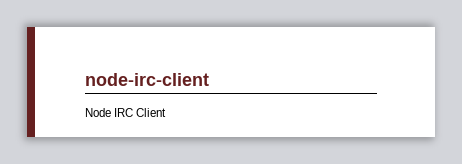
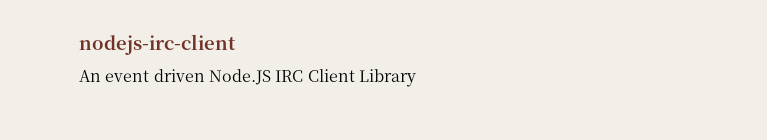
[85,73,209,86] [85,108,111,117] node-irc-client // Node -> [79,34,236,55] [79,69,271,85] nodejs-irc-client // An event driven Node.JS
(167, 112) none -> [358,69,416,87] Library

